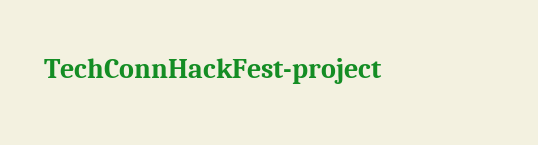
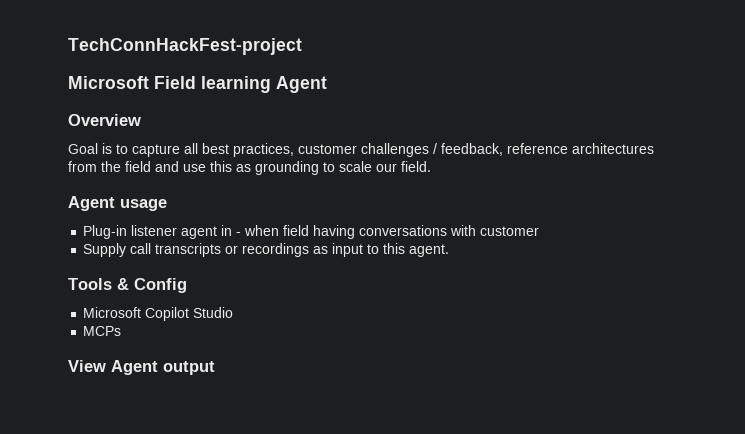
(382, 71) none -> [68,76,327,93] [68,114,141,126] [68,143,654,157] [68,161,431,175] [68,196,167,211] [83,225,540,239] [83,243,450,257] [68,278,187,293] [83,307,234,321] [83,326,122,336] [68,360,215,375] // Microsoft Field learning Agent // Overview // Goal is to capture all best practices, customer challenges / feedback, reference architectures from the field and use this as grounding to scale our field. // Agent usage // Plug-in listener agent in - when field having conversations with customer // Supply call transcripts or recordings as input to this agent. // Tools & Config // Microsoft Copilot Studio // MCPs // View Agent output

